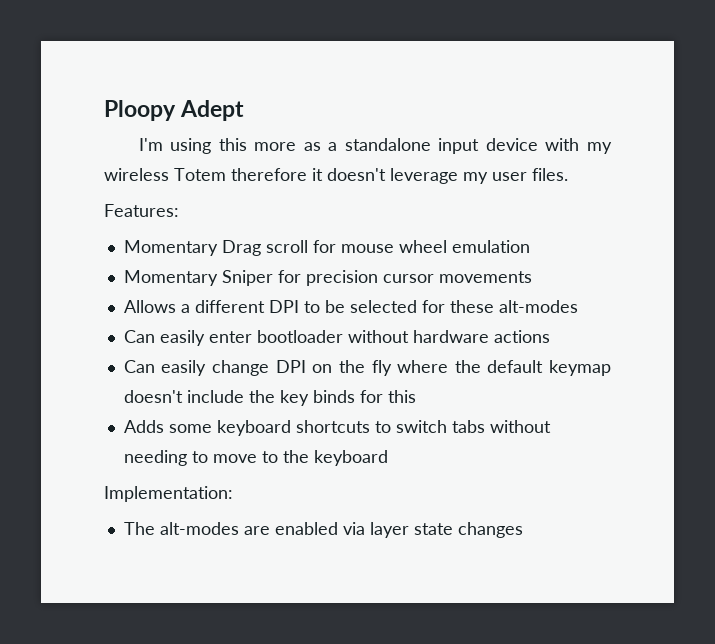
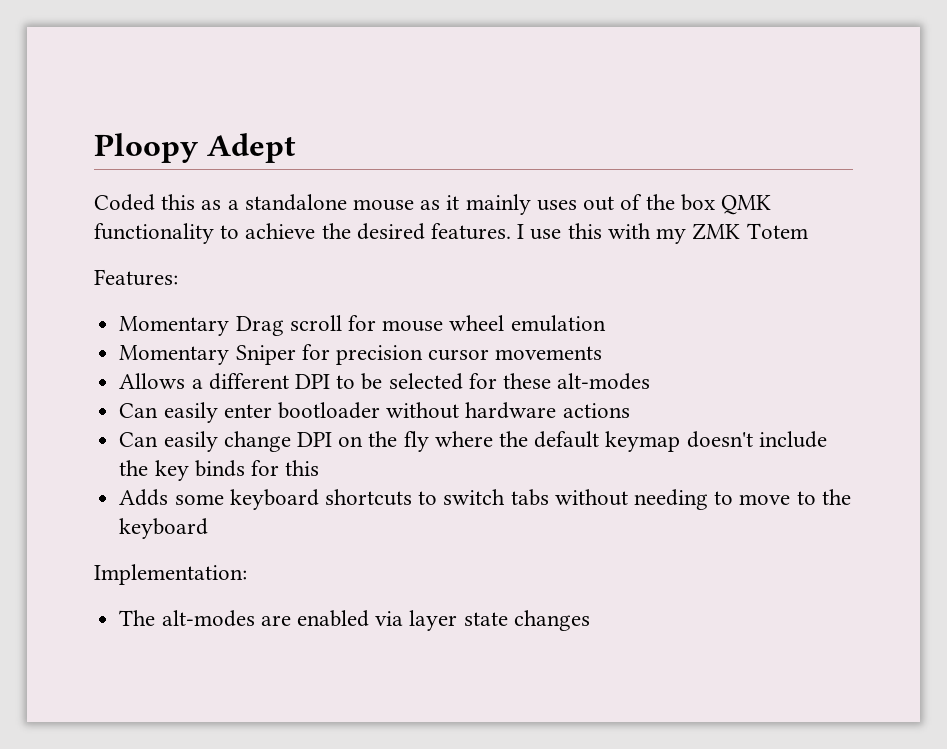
[138,138,538,154] I'm using this more as a standalone input device -> [94,194,771,215] [94,223,602,244] Coded this as a standalone mouse as it mainly uses out of the box QMK functionality to achieve the desired features. I use this
[104,168,169,181] wireless -> [692,223,741,240] ZMK
[231,168,568,184] therefore it doesn't leverage my user files. -> (808, 231) none

